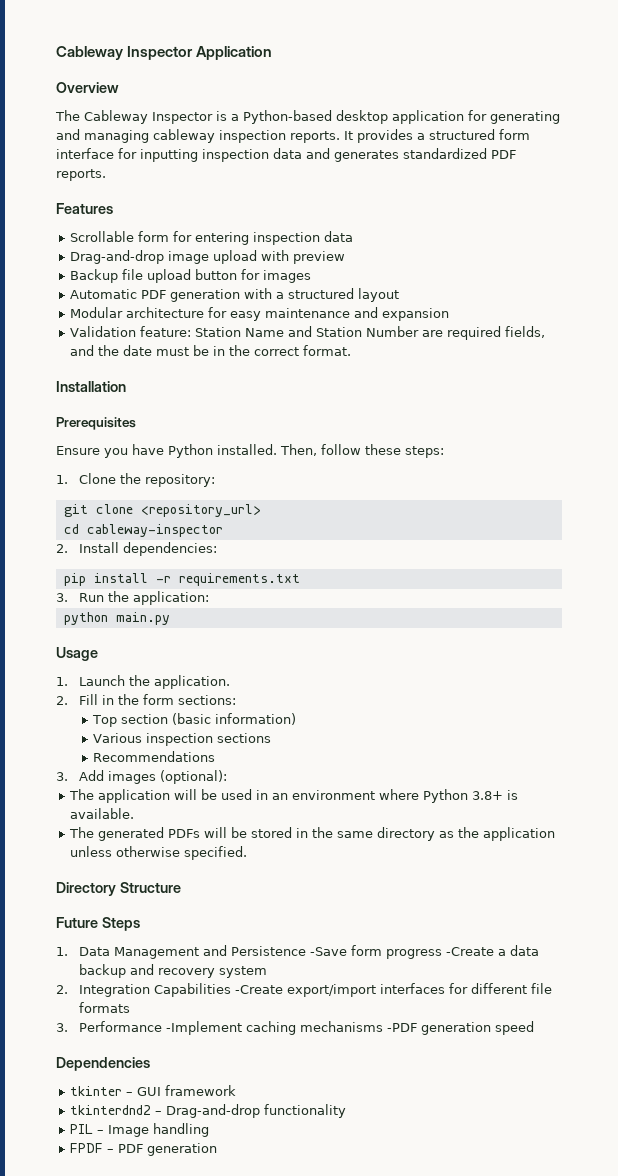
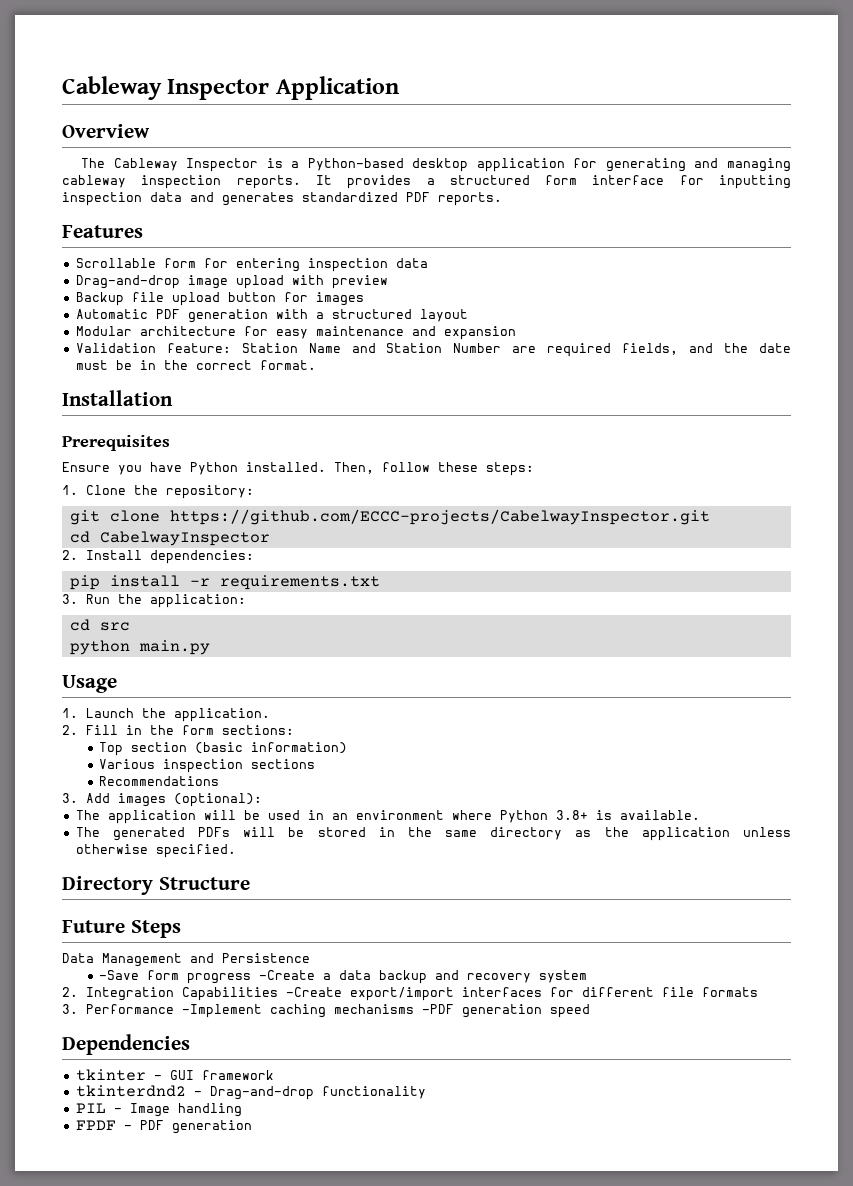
[140,504,261,517] [63,524,223,537] <repository_url> // cd cableway-inspector -> [169,509,710,525] [69,531,270,546] https://github.com/ECCC-projects/CabelwayInspector.git // cd CabelwayInspector
(209, 598) none -> [69,619,130,631] // cd src
[56,947,68,956] 1. -> (181, 929) none
(306, 951) none -> (310, 958) //

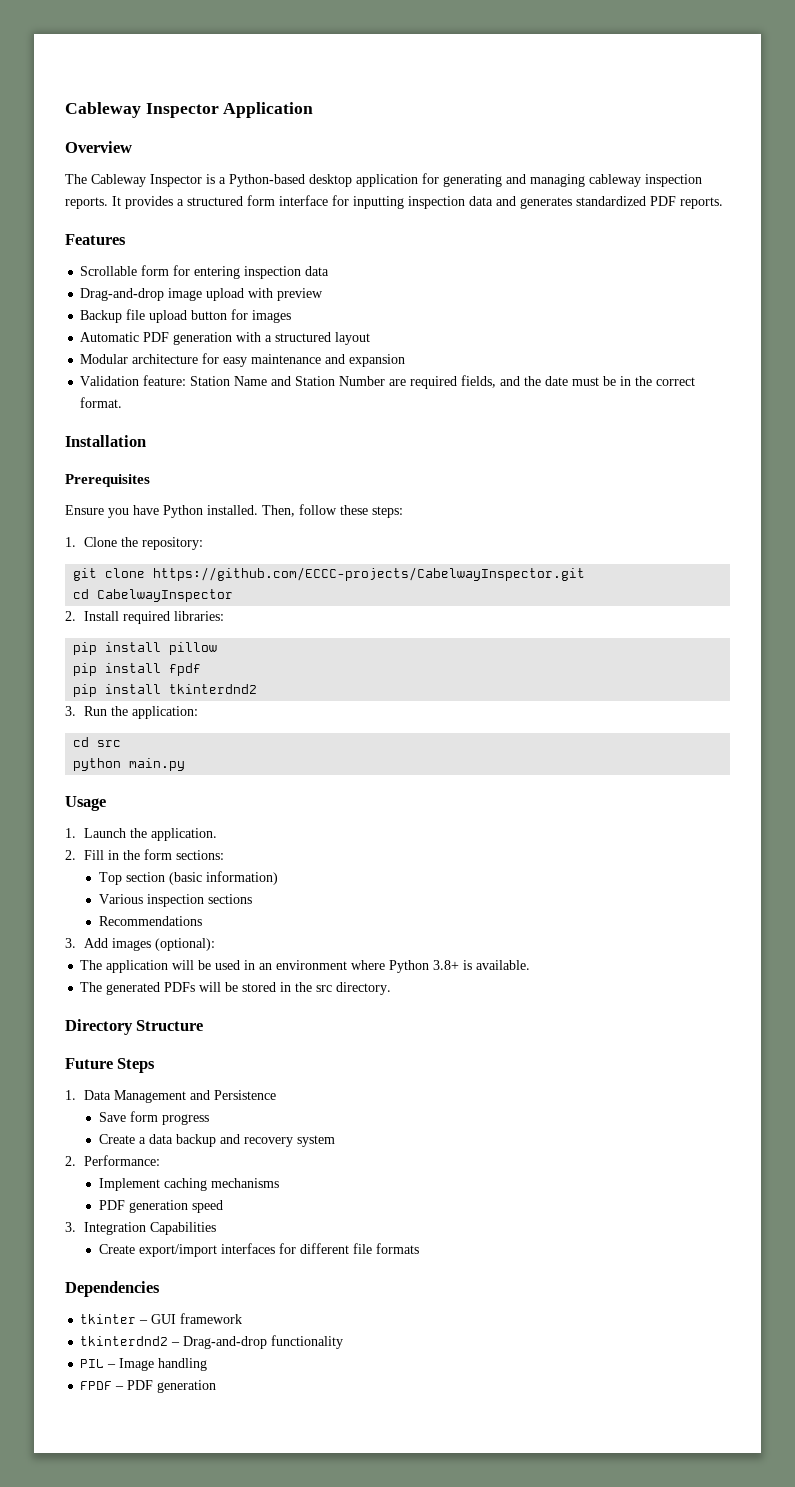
[149,550,254,564] [69,575,380,590] dependencies: // pip install -r requirements.txt -> [122,611,224,624] [73,642,218,655] [73,663,202,676] [73,684,258,697] required libraries: // pip install pillow // pip install fpdf // pip install tkinterdnd2
[445,827,791,841] [75,844,236,858] same directory as the application unless otherwise specified. -> [316,982,392,995] src directory.
(181, 929) none -> [65,1090,76,1100] 1.
[99,970,140,980] -Save -> [99,1112,127,1122] Save
[259,970,316,980] -Create -> [99,1134,136,1144] // Create
(78, 992) none -> [83,1155,160,1166] [99,1178,280,1191] [99,1200,224,1213] [65,1222,76,1232] Performance: // Implement caching mechanisms // PDF generation speed // 3.
[285,987,342,997] -Create -> [99,1244,136,1254] // Create
[62,1004,590,1018] // 3. Performance -Implement caching mechanisms -PDF generation speed -> (420, 1248) none

